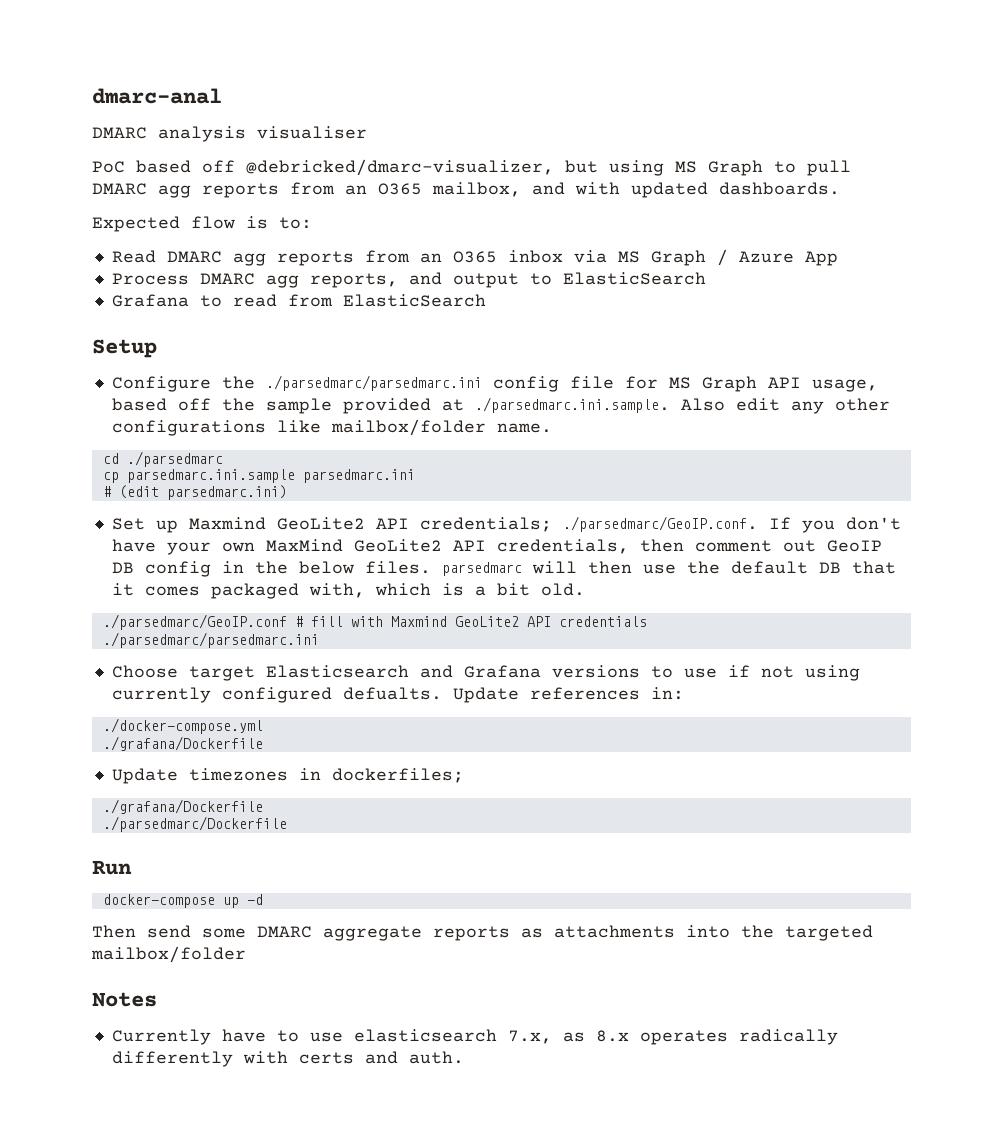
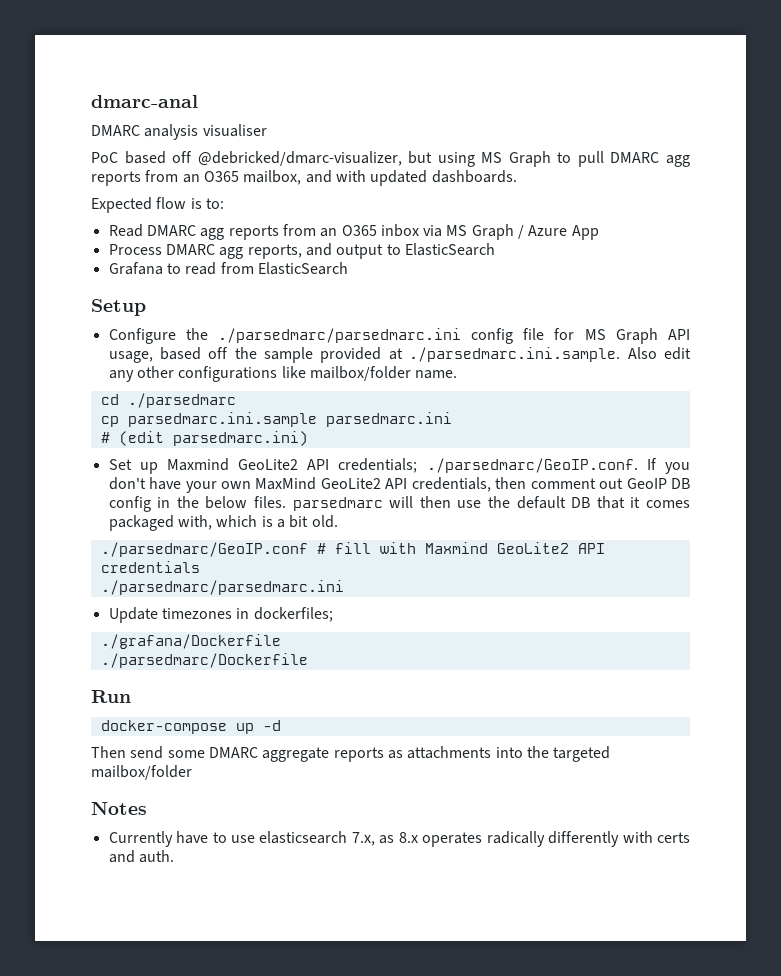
[111,665,860,681] [111,687,684,703] [102,718,263,734] [102,736,263,751] // Choose target Elasticsearch and Grafana versions to use if not using currently configured defualts. Update references in: // ./docker-compose.yml // ./grafana/Dockerfile -> (344, 587) none

